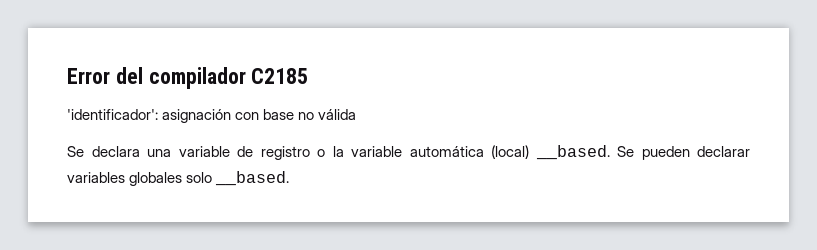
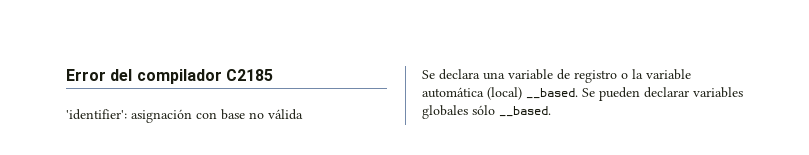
[67,109,158,120] 'identificador': -> [66,109,127,120] 'identifier':
[186,172,213,183] solo -> [472,105,495,115] sólo

